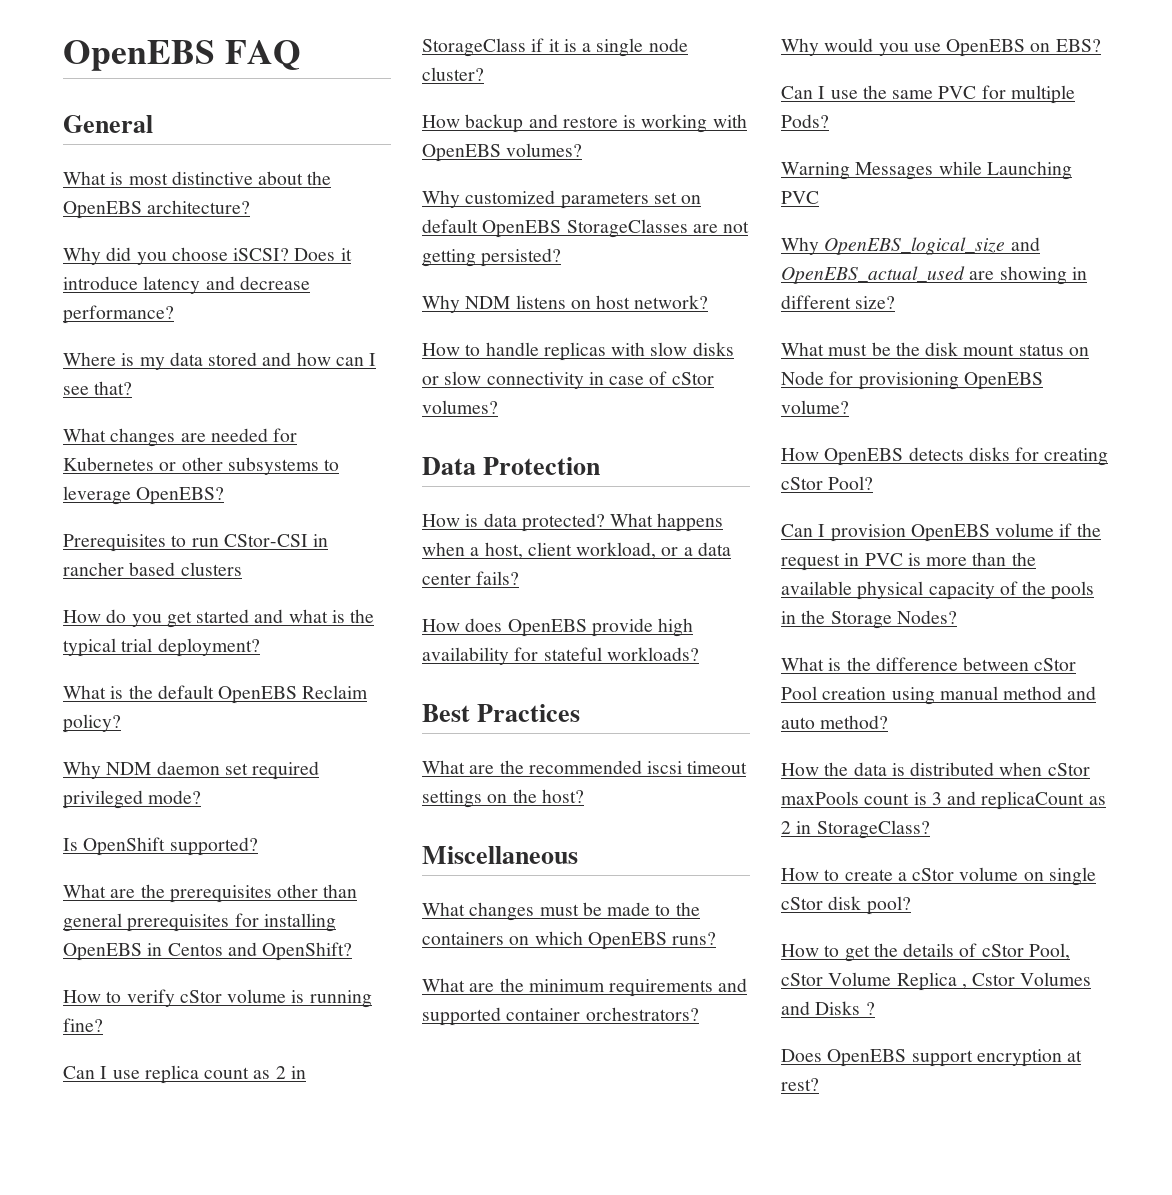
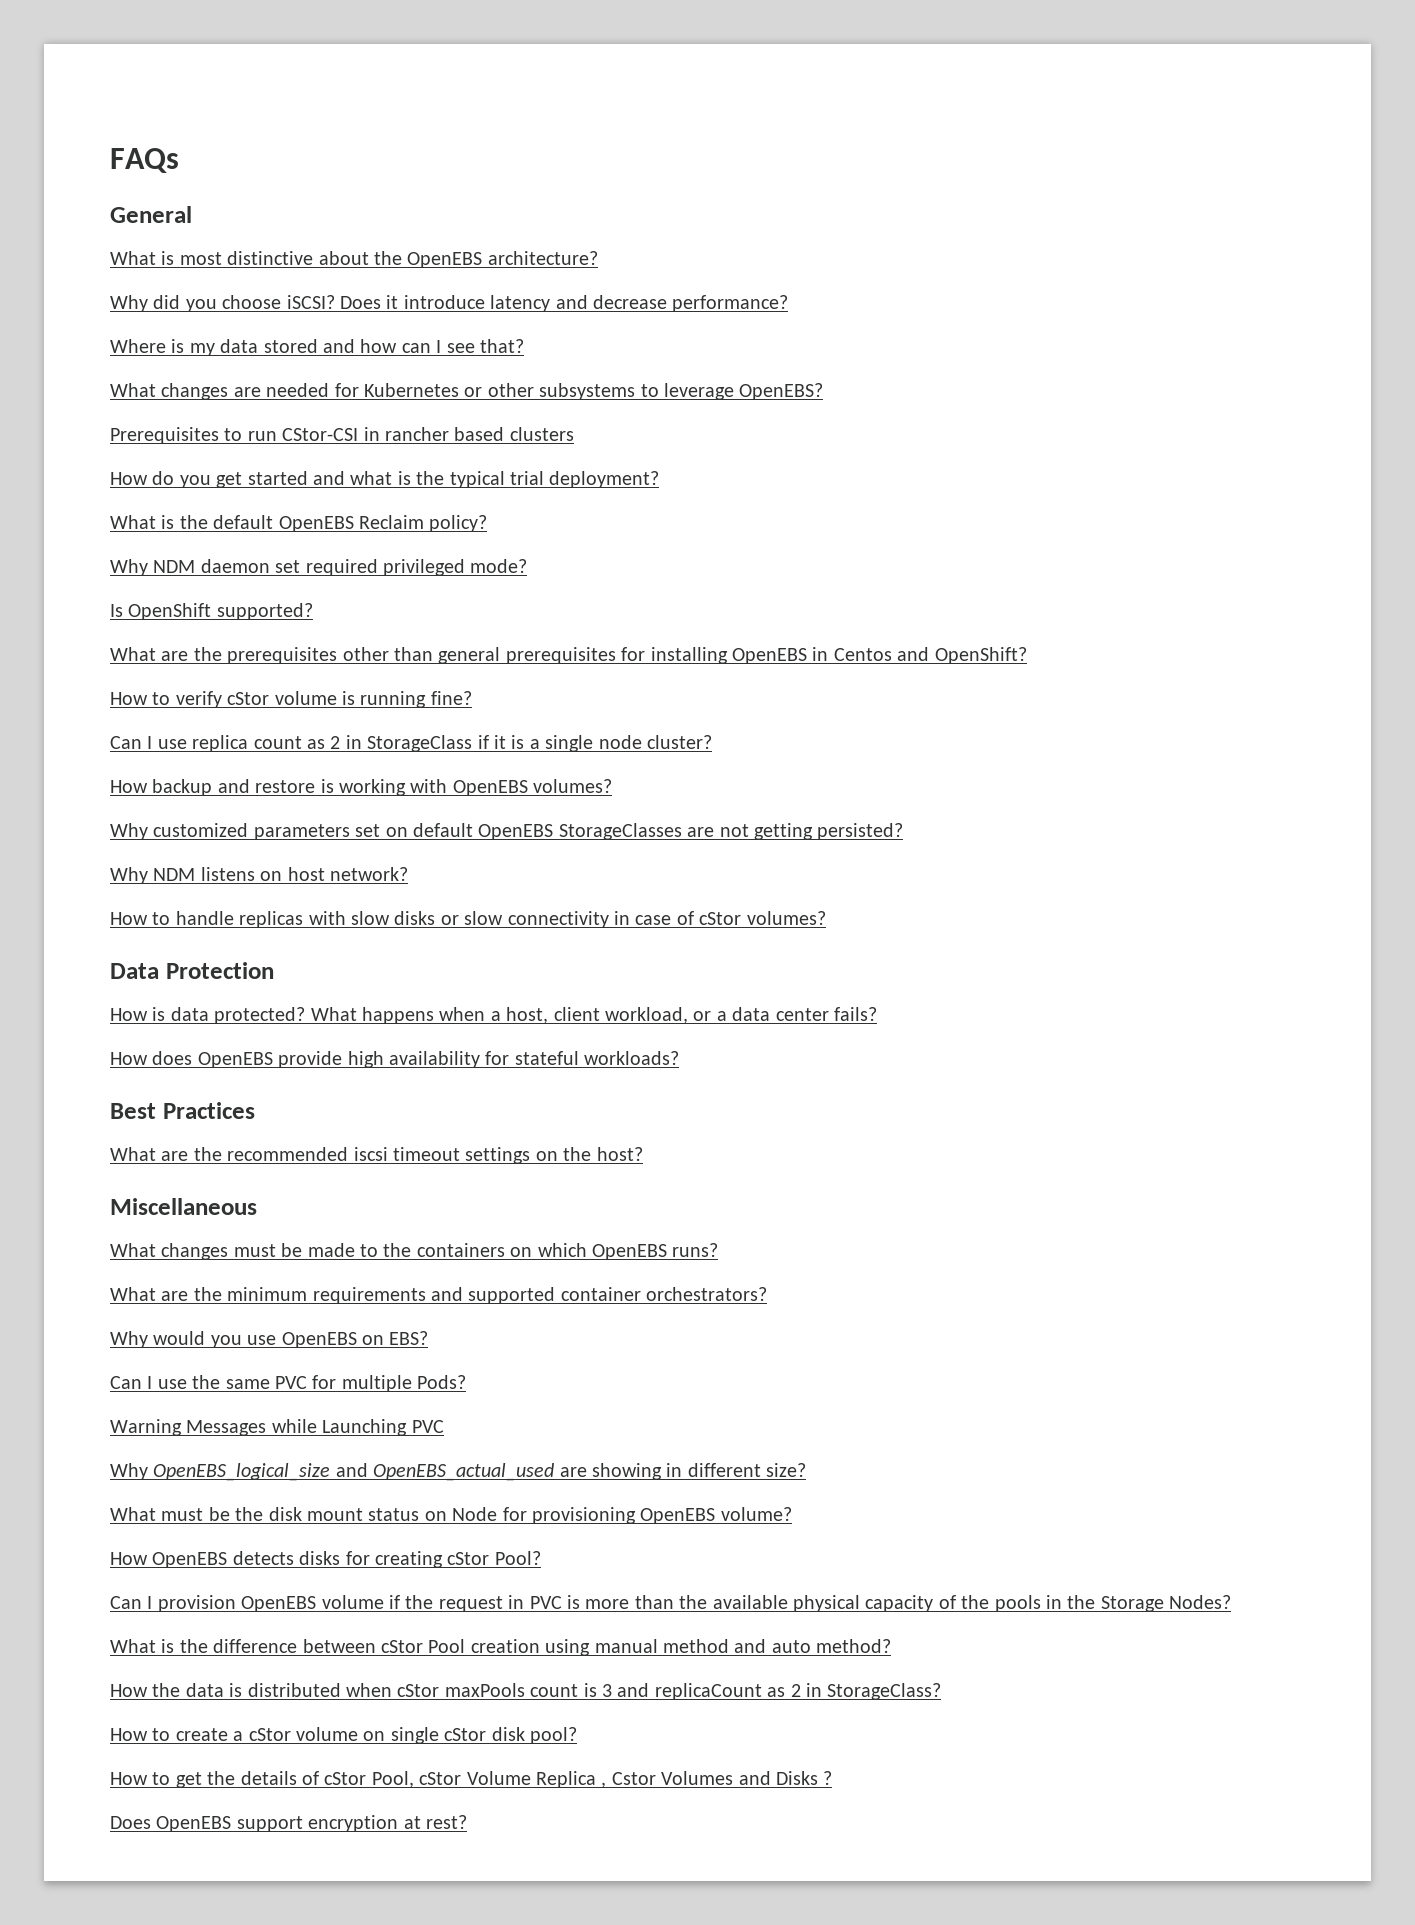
[63,40,301,71] OpenEBS FAQ -> [110,148,179,173] FAQs

